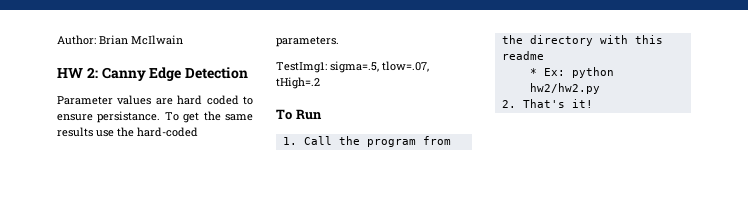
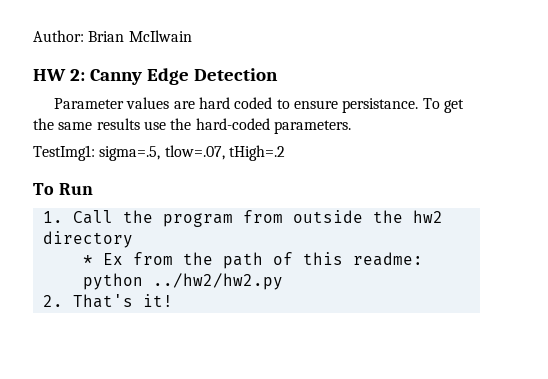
[501,35,663,46] [501,51,544,60] [529,67,614,78] [529,83,600,94] the directory with this readme // * Ex: python hw2/hw2.py -> [292,210,443,223] [42,231,133,248] [82,252,423,269] [82,273,283,290] outside the hw2 directory // * Ex from the path of this readme: python ../hw2/hw2.py

